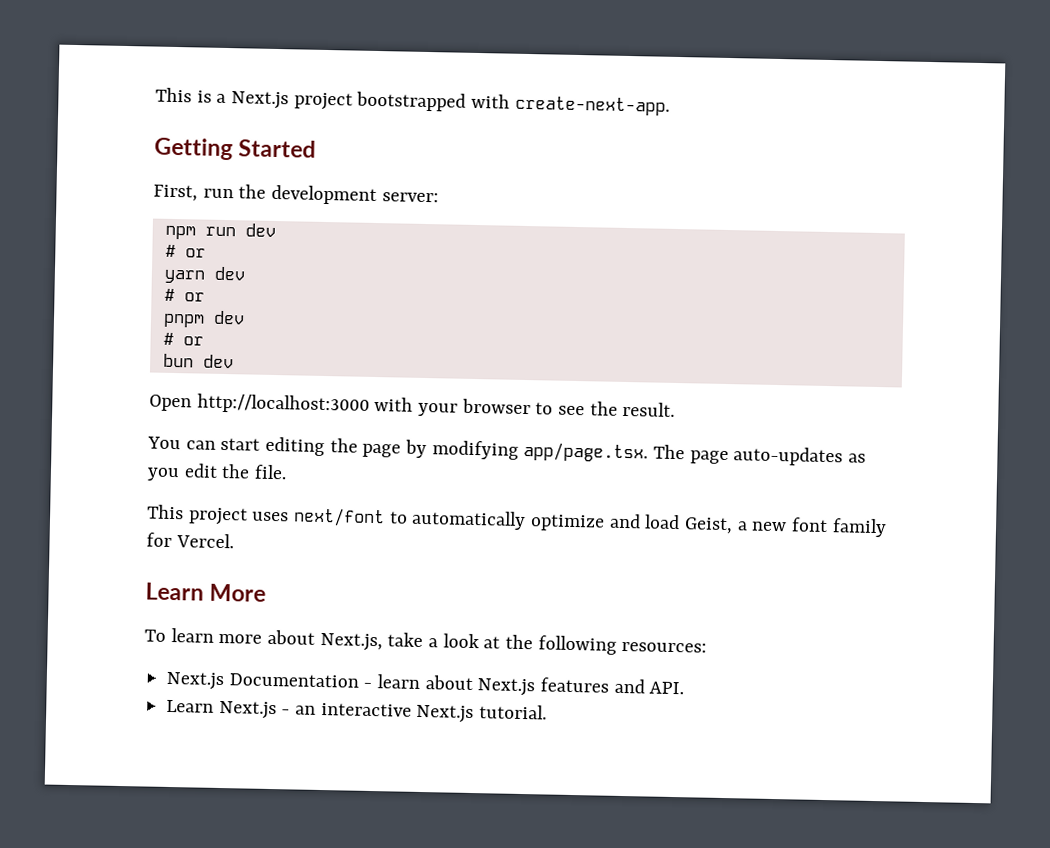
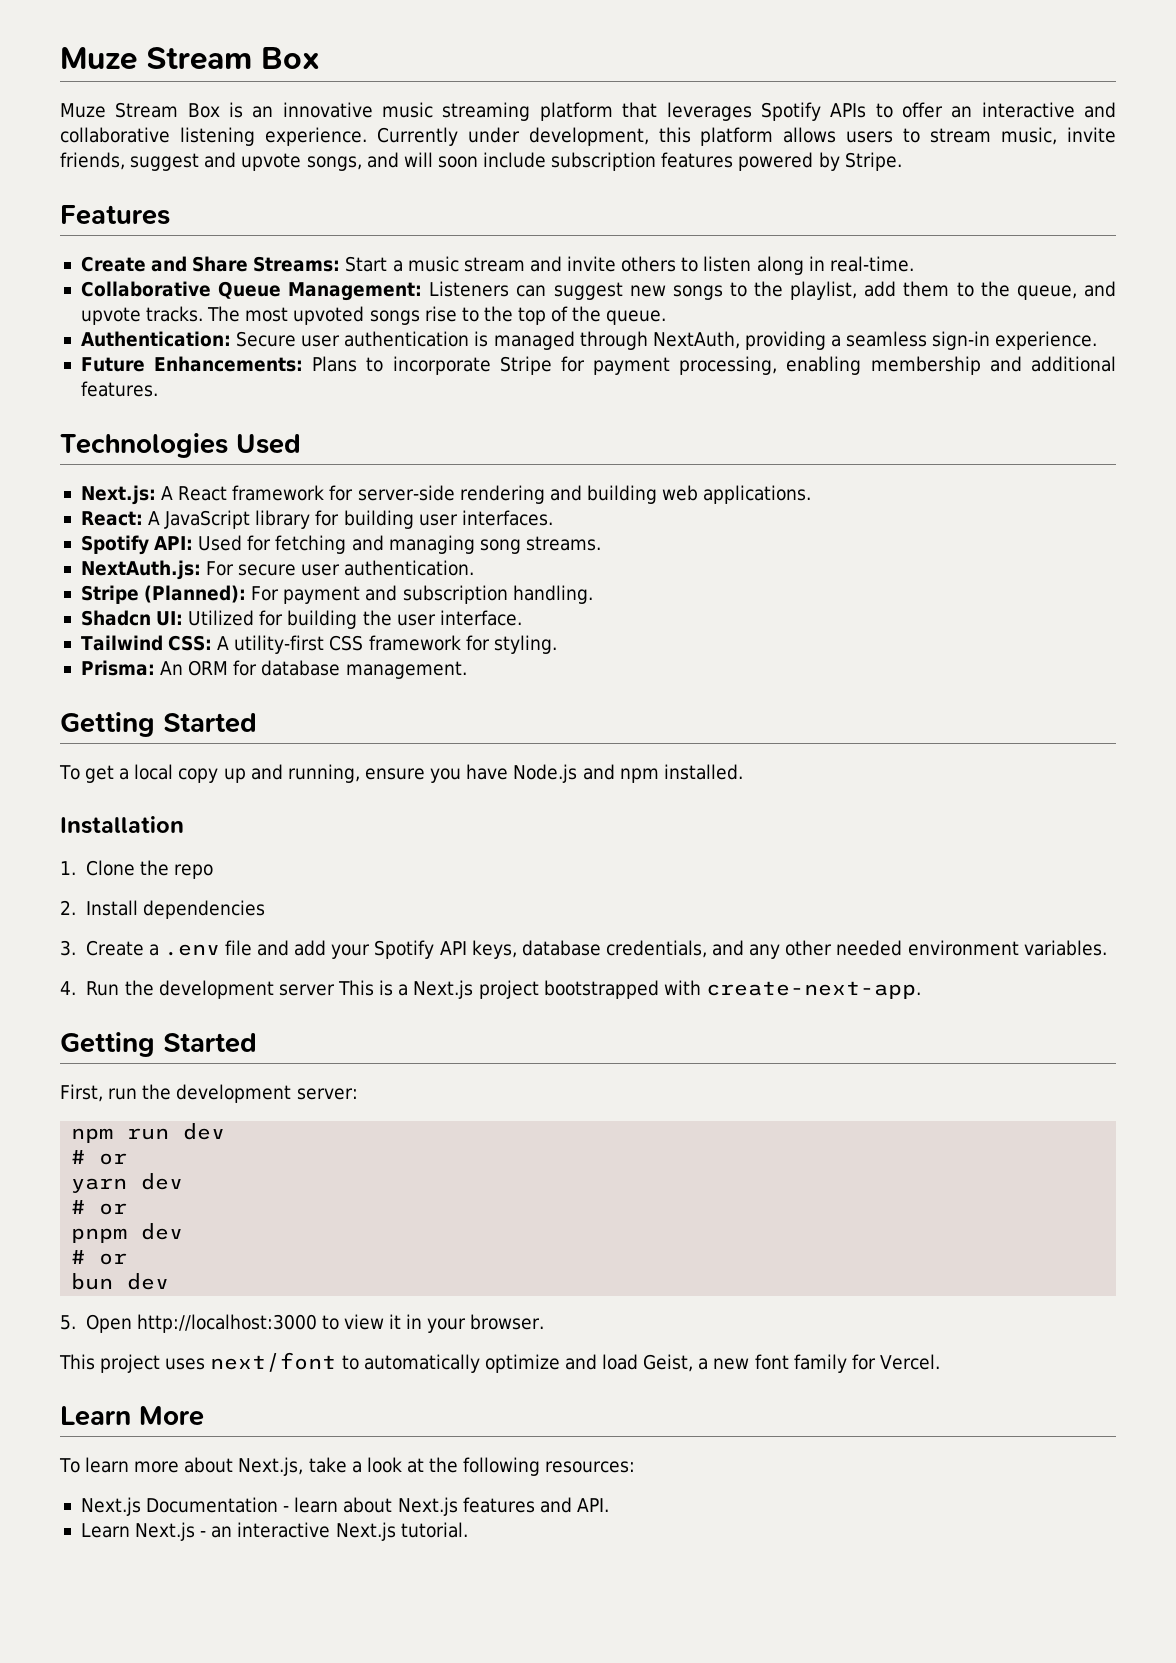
(155, 95) none -> [60,47,320,70] [60,102,1117,121] [60,127,1116,146] [60,152,902,171] [60,205,170,225] [80,256,914,275] [80,281,1116,301] [80,306,667,325] [80,331,1098,350] [80,356,1116,375] [80,381,158,397] [60,433,301,458] [80,485,812,505] [80,510,553,529] [80,535,601,555] [80,560,475,580] [80,585,593,604] [80,610,522,629] [80,635,557,654] [80,660,467,679] [60,712,257,737] [59,764,743,783] [60,816,184,834] [60,860,213,879] [60,900,265,919] [60,940,1107,959] [60,980,335,999] Muze Stream Box // Muze Stream Box is an innovative music streaming platform that leverages Spotify APIs to offer an interactive and collaborative listening experience. Currently under development, this platform allows users to stream music, invite friends, suggest and upvote songs, and will soon include subscription features powered by Stripe. // Features // Create and Share Streams: Start a music stream and invite others to listen along in real-time. // Collaborative Queue Management: Listeners can suggest new songs to the playlist, add them to the queue, and upvote tracks. The most upvoted songs rise to the top of the queue. // Authentication: Secure user authentication is managed through NextAuth, providing a seamless sign-in experience. // Future Enhancements: Plans to incorporate Stripe for payment processing, enabling membership and additional features. // Technologies Used // Next.js: A React framework for server-side rendering and building web applications. // React: A JavaScript library for building user interfaces. // Spotify API: Used for fetching and managing song streams. // NextAuth.js: For secure user authentication. // Stripe (Planned): For payment and subscription handling. // Shadcn UI: Utilized for building the user interface. // Tailwind CSS: A utility-first CSS framework for styling. // Prisma: An ORM for database management. // Getting Started // To get a local copy up and running, ensure you have Node.js and npm installed. // Installation // 1. Clone the repo // 2. Install dependencies // 3. Create a .env file and add your Spotify API keys, database credentials, and any other needed environment variables. // 4. Run the development server
(234, 361) none -> [60,1315,76,1330] 5.
[374,397,676,417] [147,436,867,467] [147,463,288,482] with your browser to see the result. // You can start editing the page by modifying app/page.tsx. The page auto-updates as you edit the file. -> [321,1314,545,1333] to view it in your browser.

